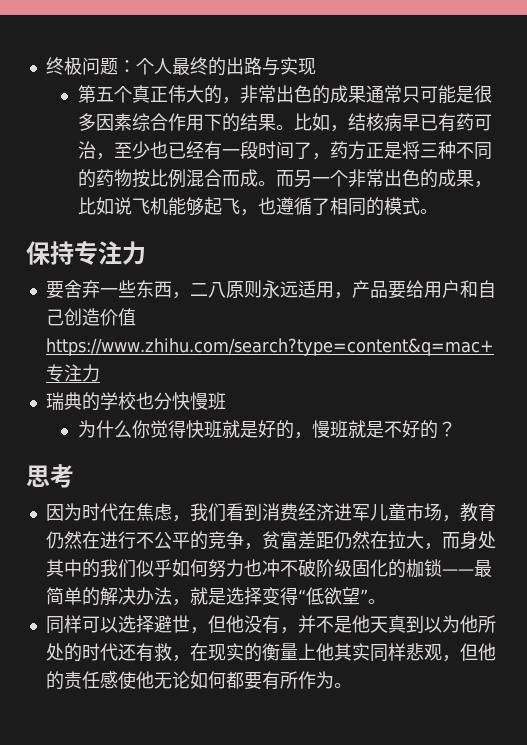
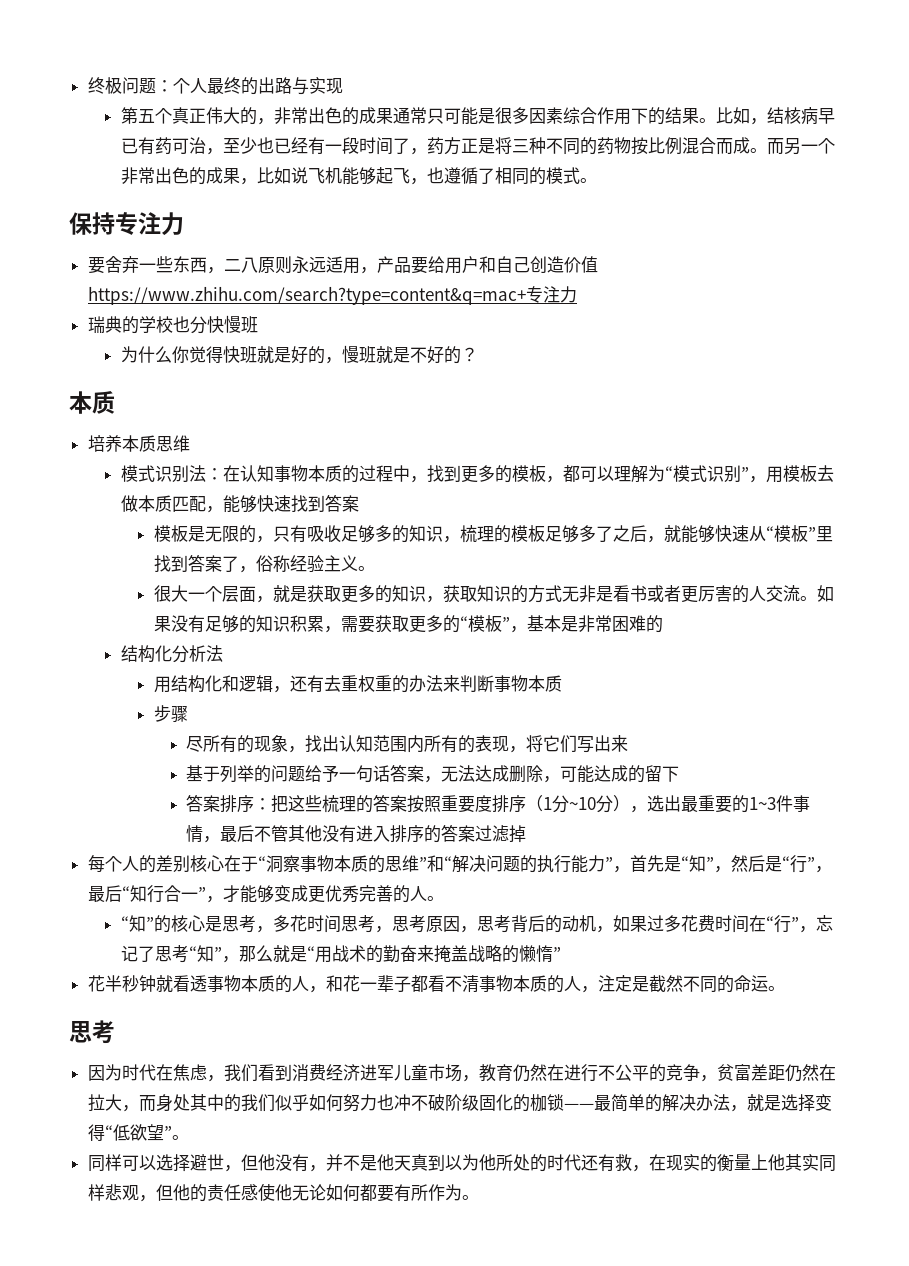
(456, 429) none -> [69,391,115,414] [87,435,190,452] [120,465,834,483] [120,494,359,513] [153,525,833,543] [153,554,375,573] [153,585,834,603] [153,615,663,633] [120,645,223,663] [153,675,562,693] [153,705,188,723] [186,735,629,753] [186,764,680,783] [186,794,811,813] [186,824,527,843] [87,855,832,873] [87,885,444,903] [120,915,833,933] [120,945,561,963] [87,975,785,993] // 本质 // 培养本质思维 // 模式识别法：在认知事物本质的过程中，找到更多的模板，都可以理解为“模式识别”，用模板去做本质匹配，能够快速找到答案 // 模板是无限的，只有吸收足够多的知识，梳理的模板足够多了之后，就能够快速从“模板”里找到答案了，俗称经验主义。 // 很大一个层面，就是获取更多的知识，获取知识的方式无非是看书或者更厉害的人交流。如果没有足够的知识积累，需要获取更多的“模板”，基本是非常困难的 // 结构化分析法 // 用结构化和逻辑，还有去重权重的办法来判断事物本质 // 步骤 // 尽所有的现象，找出认知范围内所有的表现，将它们写出来 // 基于列举的问题给予一句话答案，无法达成删除，可能达成的留下 // 答案排序：把这些梳理的答案按照重要度排序（1分~10分），选出最重要的1~3件事情，最后不管其他没有进入排序的答案过滤掉 // 每个人的差别核心在于“洞察事物本质的思维”和“解决问题的执行能力”，首先是“知”，然后是“行”，最后“知行合一”，才能够变成更优秀完善的人。 // “知”的核心是思考，多花时间思考，思考原因，思考背后的动机，如果过多花费时间在“行”，忘记了思考“知”，那么就是“用战术的勤奋来掩盖战略的懒惰” // 花半秒钟就看透事物本质的人，和花一辈子都看不清事物本质的人，注定是截然不同的命运。

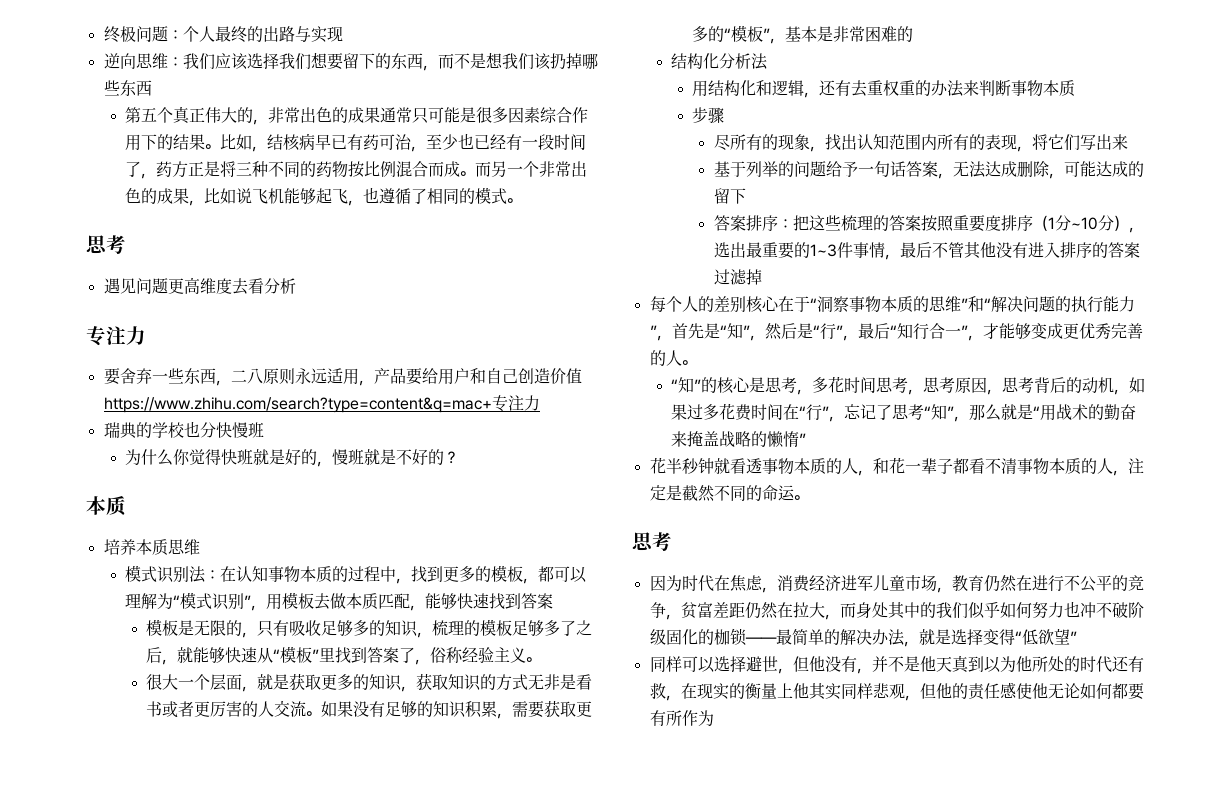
(343, 86) none -> [103,52,598,71] [103,80,152,96] // 逆向思维：我们应该选择我们想要留下的东西，而不是想我们该扔掉哪些东西
[69,212,115,235] 保持 -> [86,235,126,254] [103,277,296,295] 思考 // 遇见问题更高维度去看分析 //
[223,1064,292,1082] 我们看到 -> (777, 590) none
[171,1135,189,1140] 。 -> (1077, 637) none
[461,1195,479,1200] 。 -> (714, 718) none

